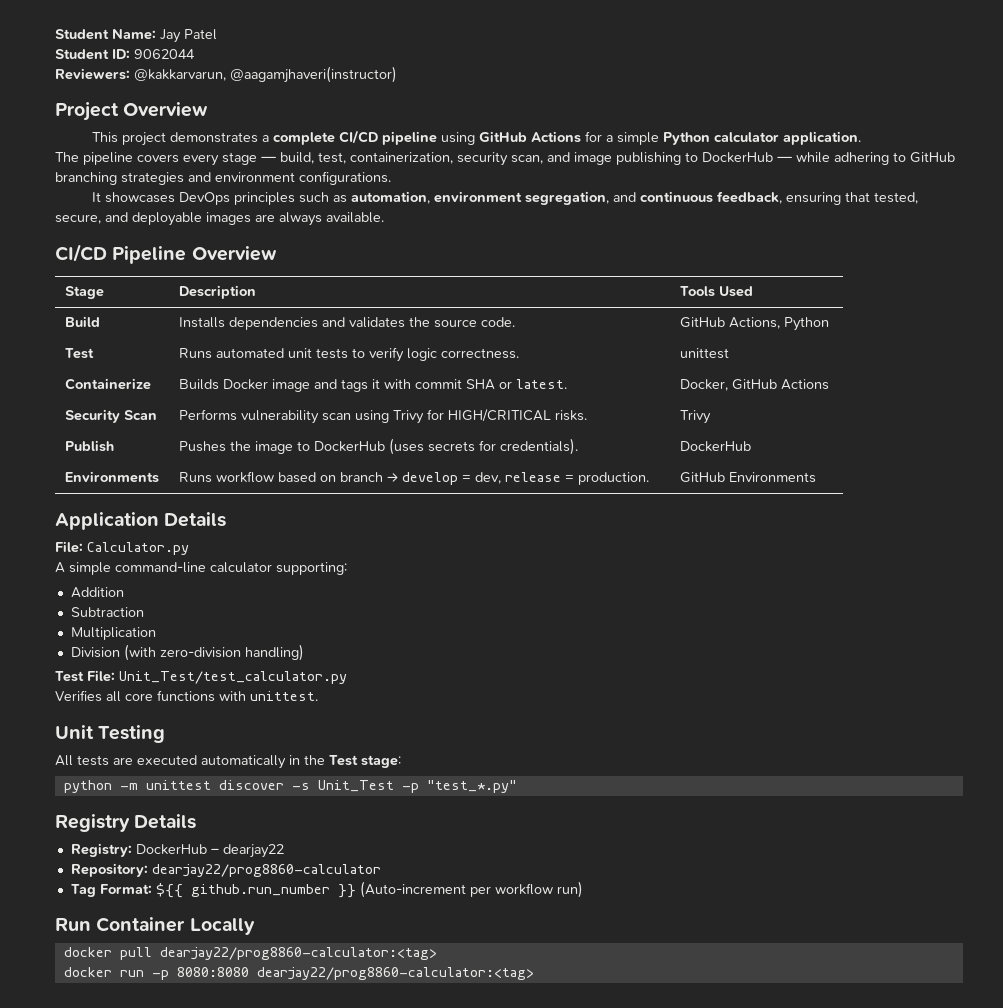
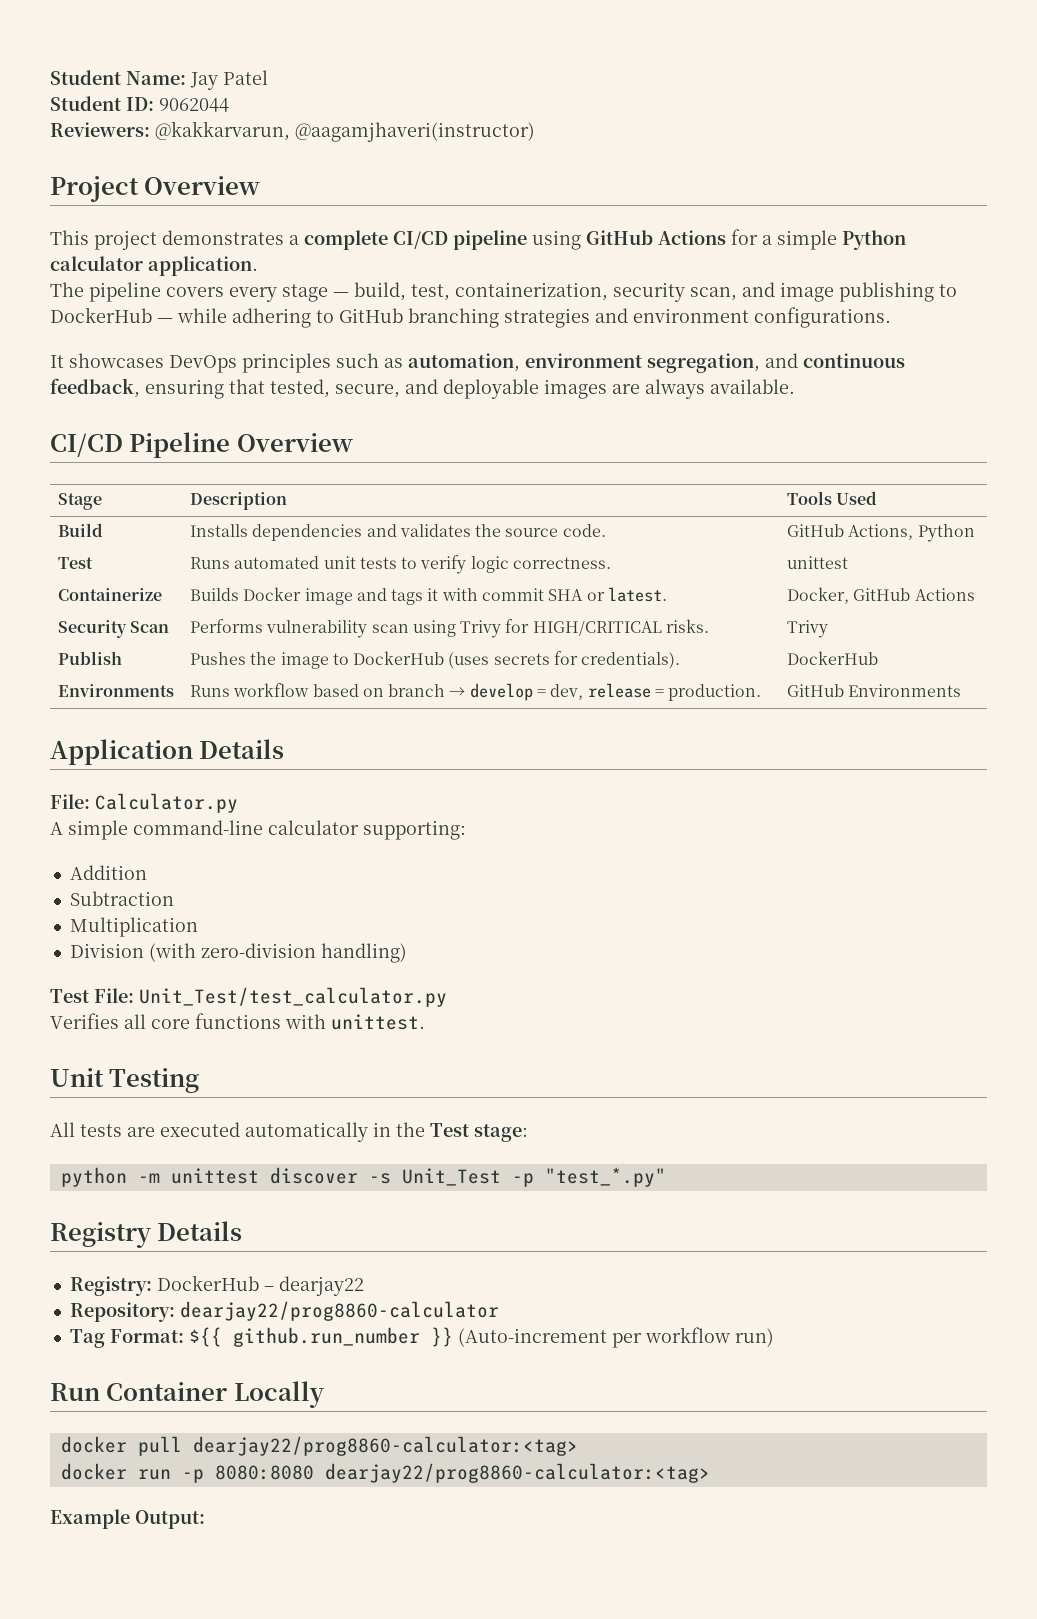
(534, 973) none -> [50,1509,205,1529] // Example Output:

